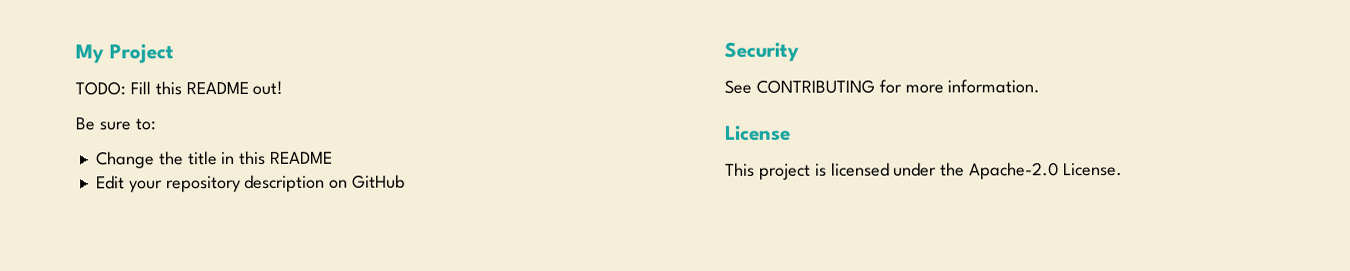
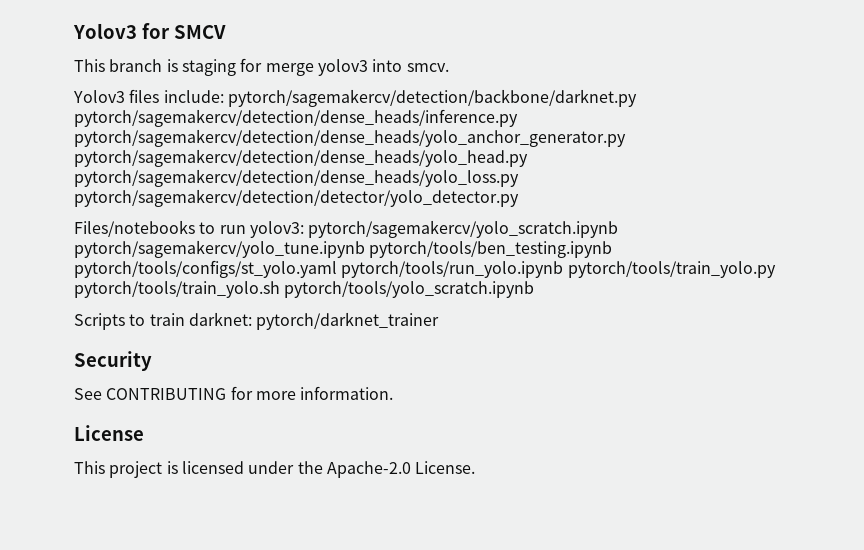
[75,44,174,64] [75,80,284,96] [75,117,156,131] [95,150,334,169] [95,174,406,193] My Project // TODO: Fill this README out! // Be sure to: // Change the title in this README // Edit your repository description on GitHub -> [73,23,226,39] [74,58,449,76] [73,89,637,107] [74,109,518,127] [74,129,626,147] [74,149,528,167] [74,169,519,187] [74,189,519,207] [74,220,619,238] [74,240,613,258] [74,260,776,278] [74,281,535,298] [74,312,440,330] Yolov3 for SMCV // This branch is staging for merge yolov3 into smcv. // Yolov3 files include: pytorch/sagemakercv/detection/backbone/darknet.py pytorch/sagemakercv/detection/dense_heads/inference.py pytorch/sagemakercv/detection/dense_heads/yolo_anchor_generator.py pytorch/sagemakercv/detection/dense_heads/yolo_head.py pytorch/sagemakercv/detection/dense_heads/yolo_loss.py pytorch/sagemakercv/detection/detector/yolo_detector.py // Files/notebooks to run yolov3: pytorch/sagemakercv/yolo_scratch.ipynb pytorch/sagemakercv/yolo_tune.ipynb pytorch/tools/ben_testing.ipynb pytorch/tools/configs/st_yolo.yaml pytorch/tools/run_yolo.ipynb pytorch/tools/train_yolo.py pytorch/tools/train_yolo.sh pytorch/tools/yolo_scratch.ipynb // Scripts to train darknet: pytorch/darknet_trainer

